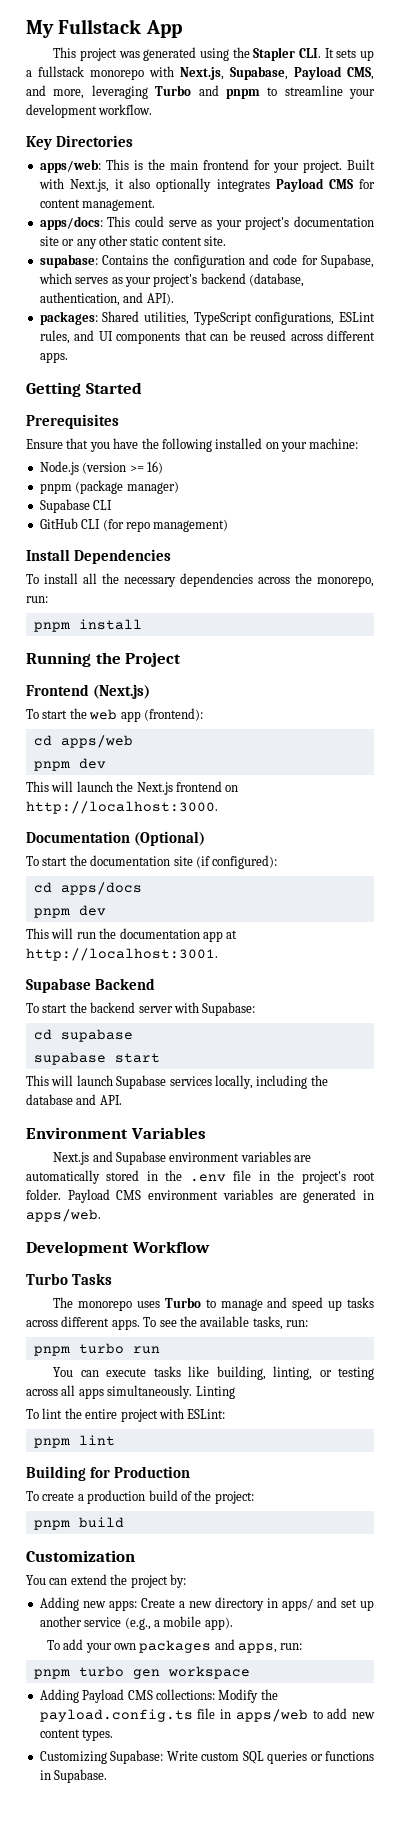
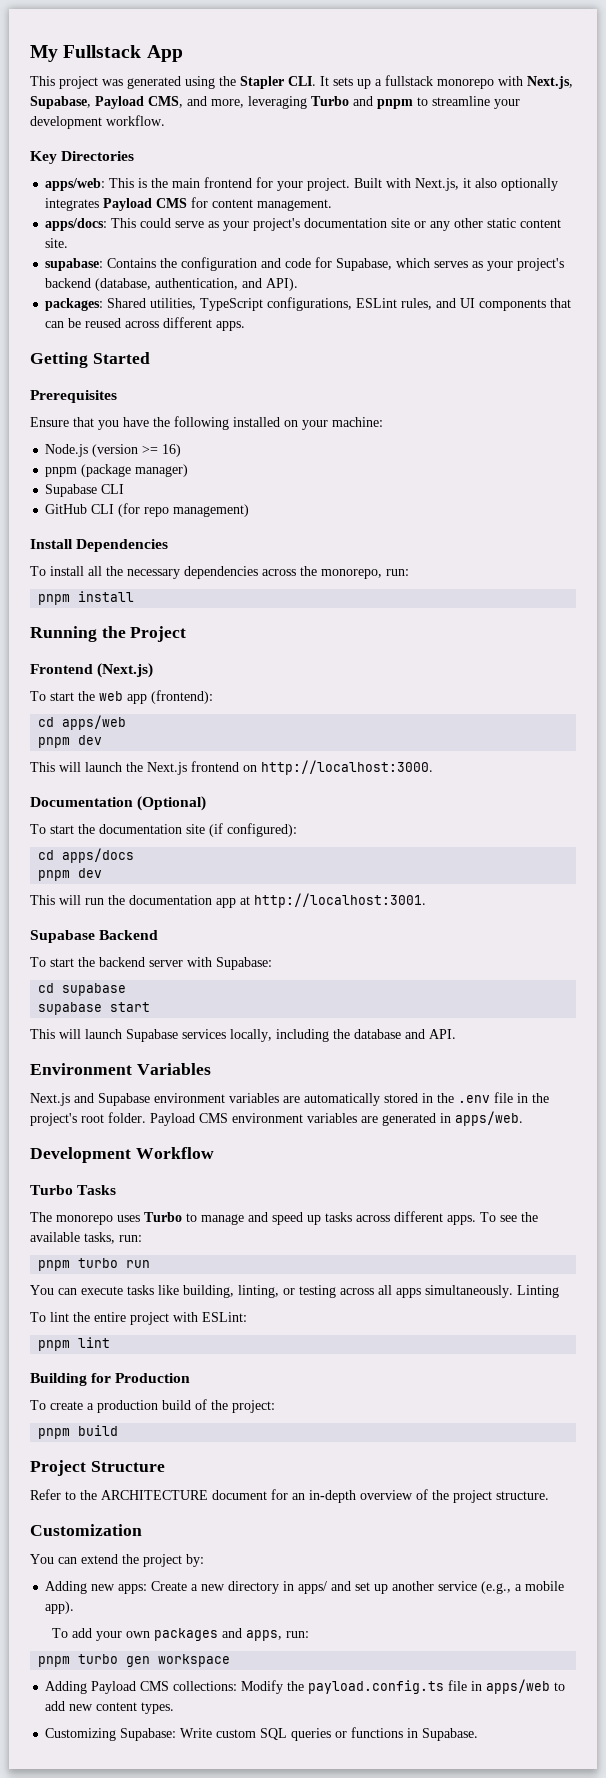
(124, 1522) none -> [30,1460,165,1476] [30,1489,549,1503] // Project Structure // Refer to the ARCHITECTURE document for an in-depth overview of the project structure.

